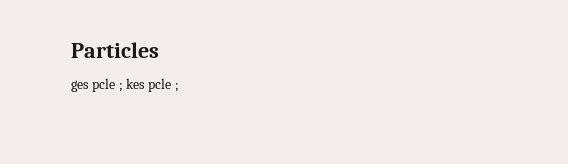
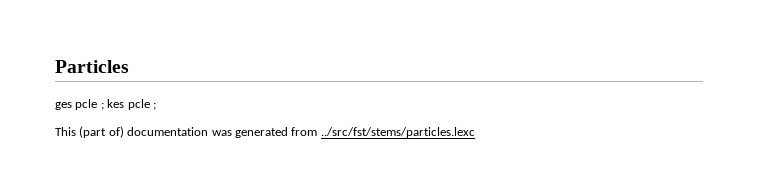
(179, 87) none -> [55,126,475,138] // This (part of) documentation was generated from ../src/fst/stems/particles.lexc

